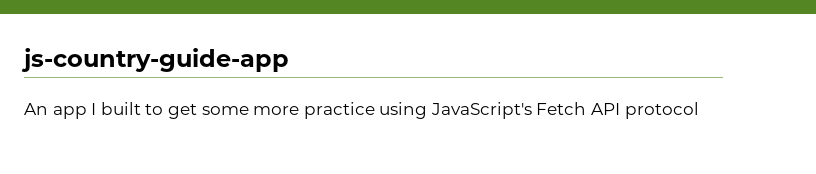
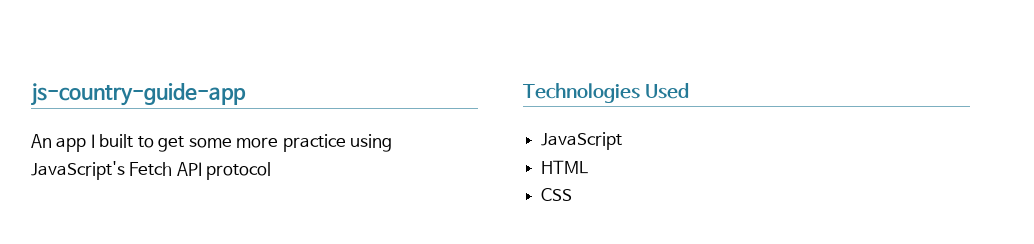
(699, 110) none -> [523,83,690,103] [541,132,623,150] [541,160,589,174] [541,188,573,201] // Technologies Used // JavaScript // HTML // CSS

